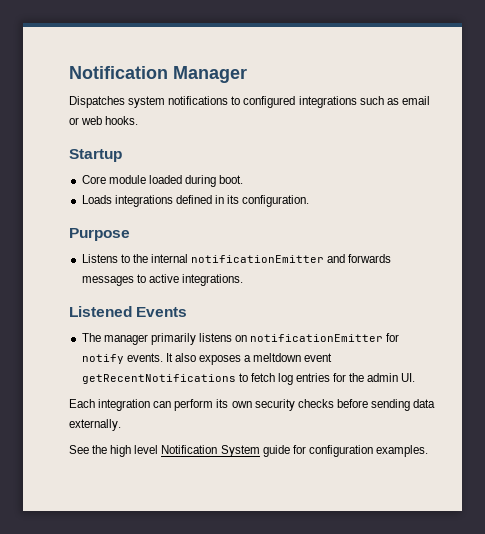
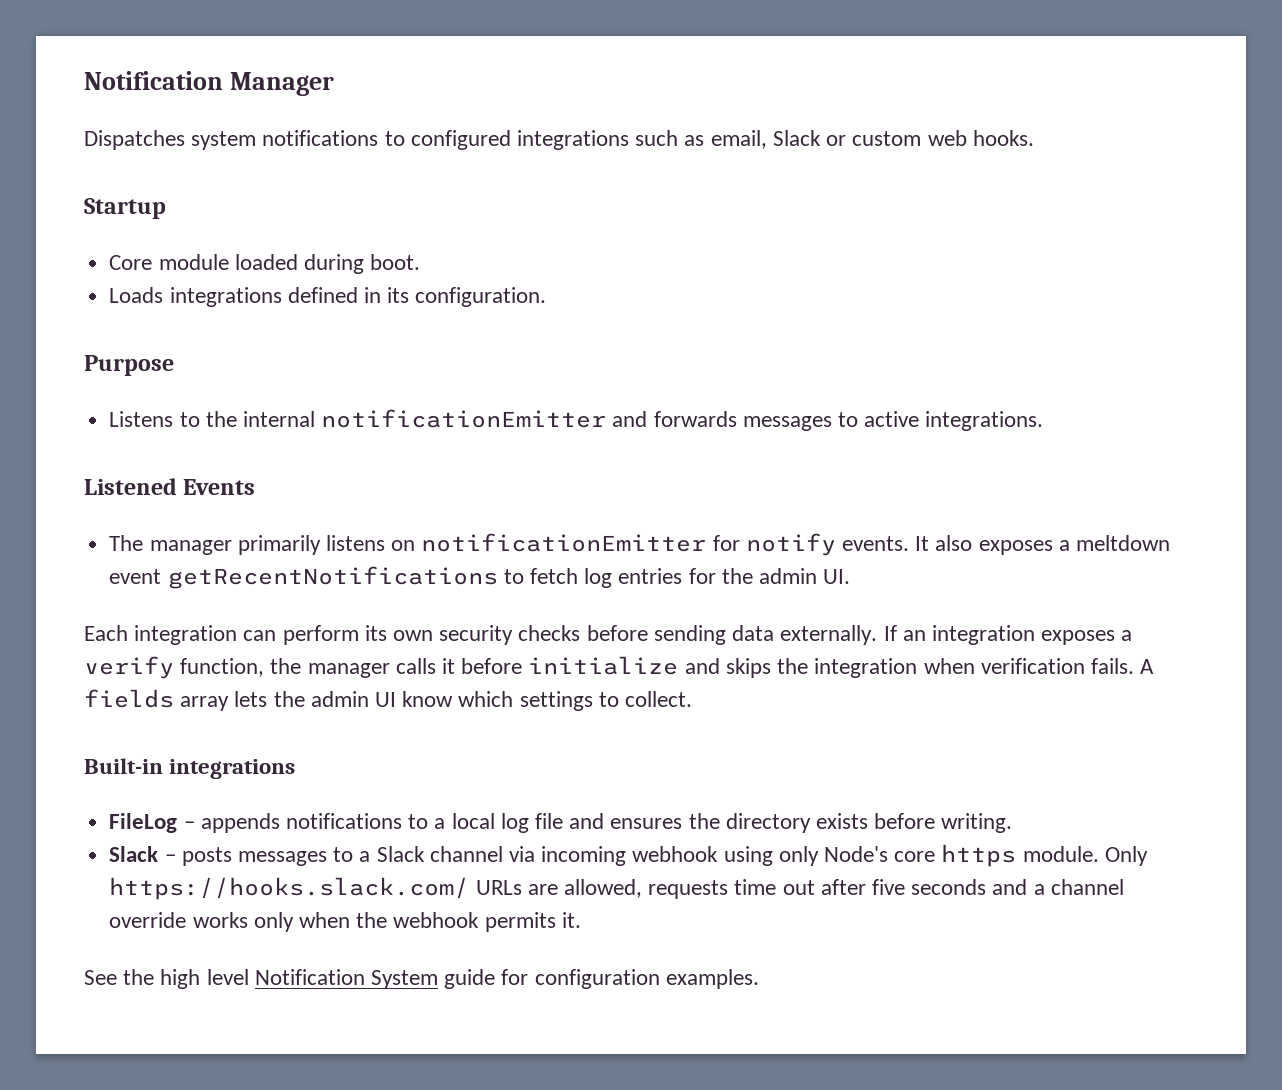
[401,96,430,105] [69,117,79,125] email or -> [710,130,922,149] email, Slack or custom
(121, 425) none -> [883,625,1133,645] [84,656,1155,679] [84,689,693,711] [84,758,296,779] [109,813,1013,833] [109,844,1148,867] [109,877,1124,900] [109,912,581,932] If an integration exposes a verify function, the manager calls it before initialize and skips the integration when verification fails. A fields array lets the admin UI know which settings to collect. // Built-in integrations // FileLog – appends notifications to a local log file and ensures the directory exists before writing. // Slack – posts messages to a Slack channel via incoming webhook using only Node's core https module. Only https://hooks.slack.com/ URLs are allowed, requests time out after five seconds and a channel override works only when the webhook permits it.

